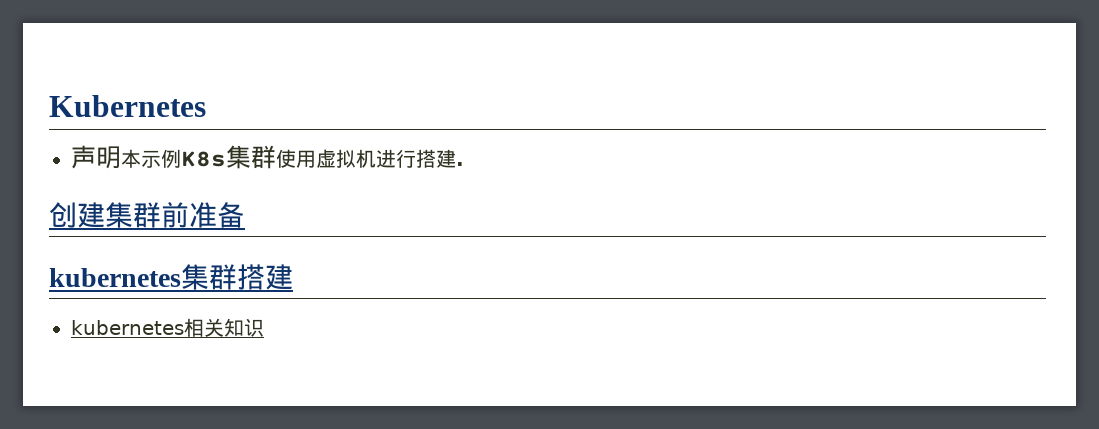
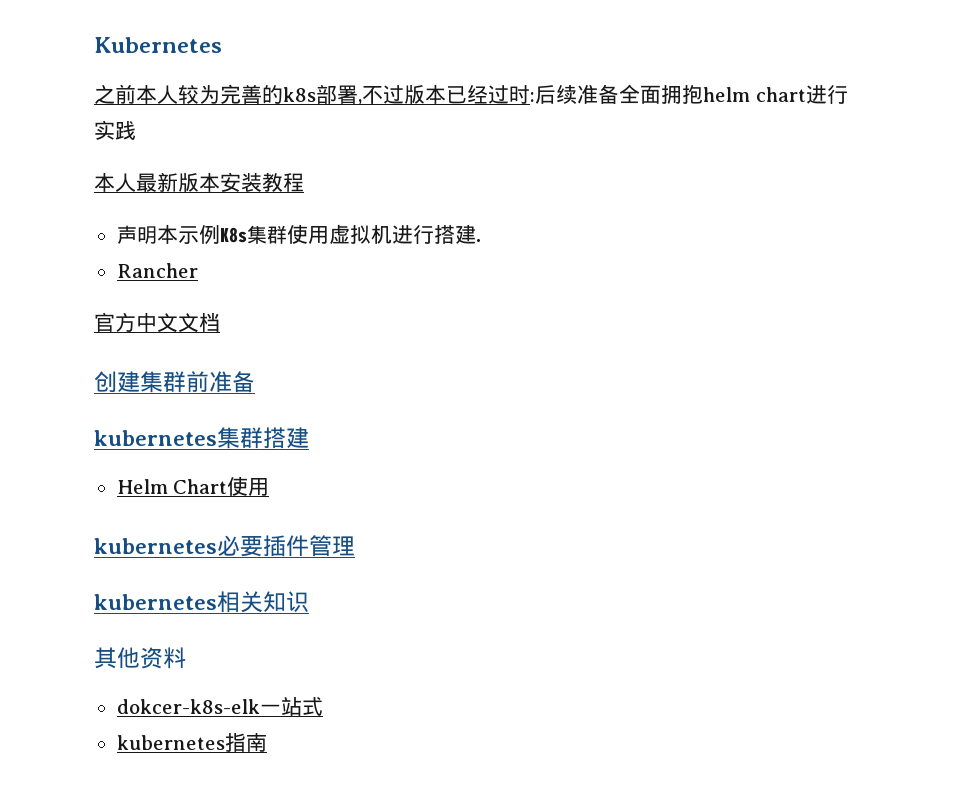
(206, 106) none -> [94,84,848,105] [94,120,136,140] [94,172,304,192] // 之前本人较为完善的k8s部署,不过版本已经过时:后续准备全面拥抱helm chart进行实践 // 本人最新版本安装教程
(464, 164) none -> [116,263,198,278] [94,312,220,333] // Rancher // 官方中文文档
[71,318,264,337] kubernetes相关知识 -> [116,476,270,496] [94,535,355,557] [94,591,309,613] [94,647,186,669] [116,697,323,716] [116,733,267,752] Helm Chart使用 // kubernetes必要插件管理 // kubernetes相关知识 // 其他资料 // dokcer-k8s-elk一站式 // kubernetes指南

